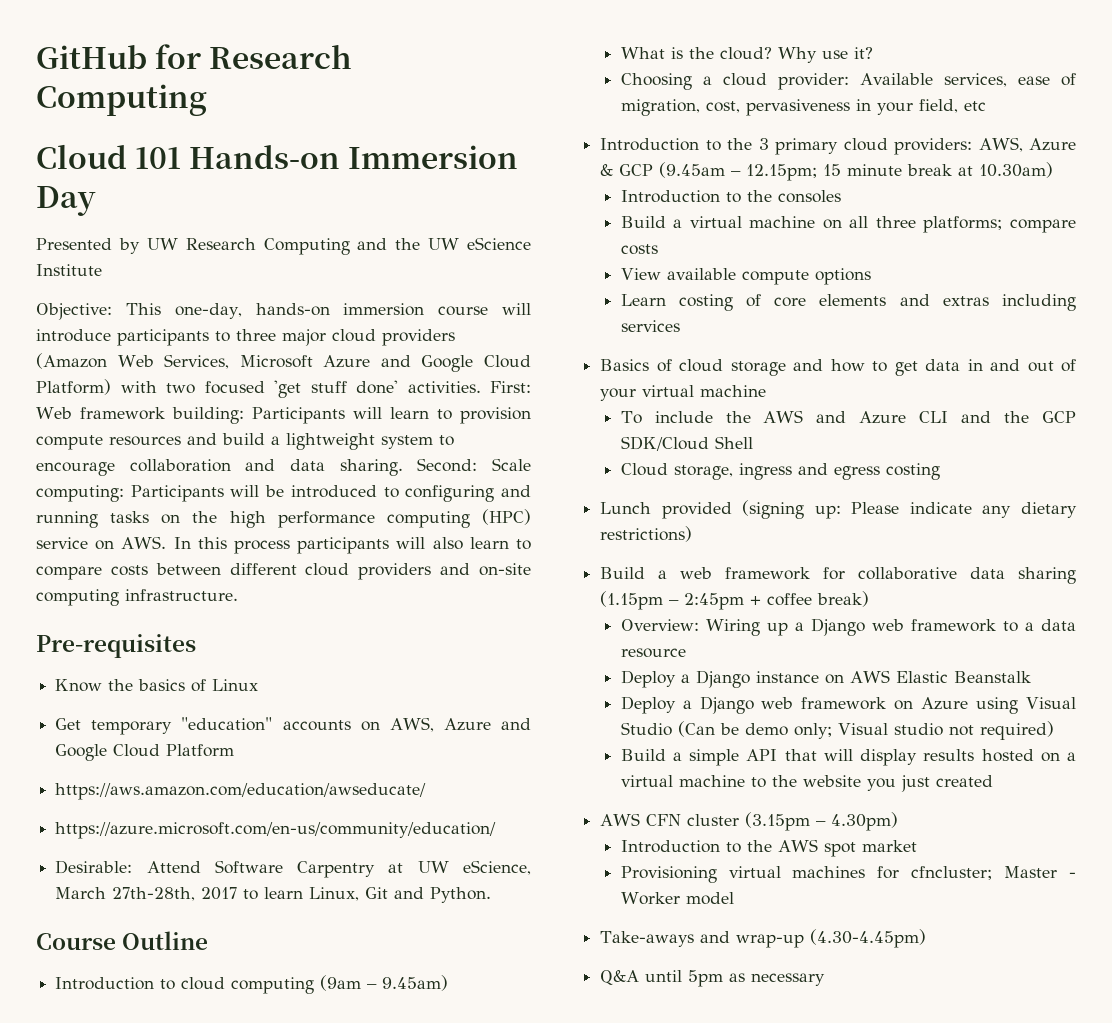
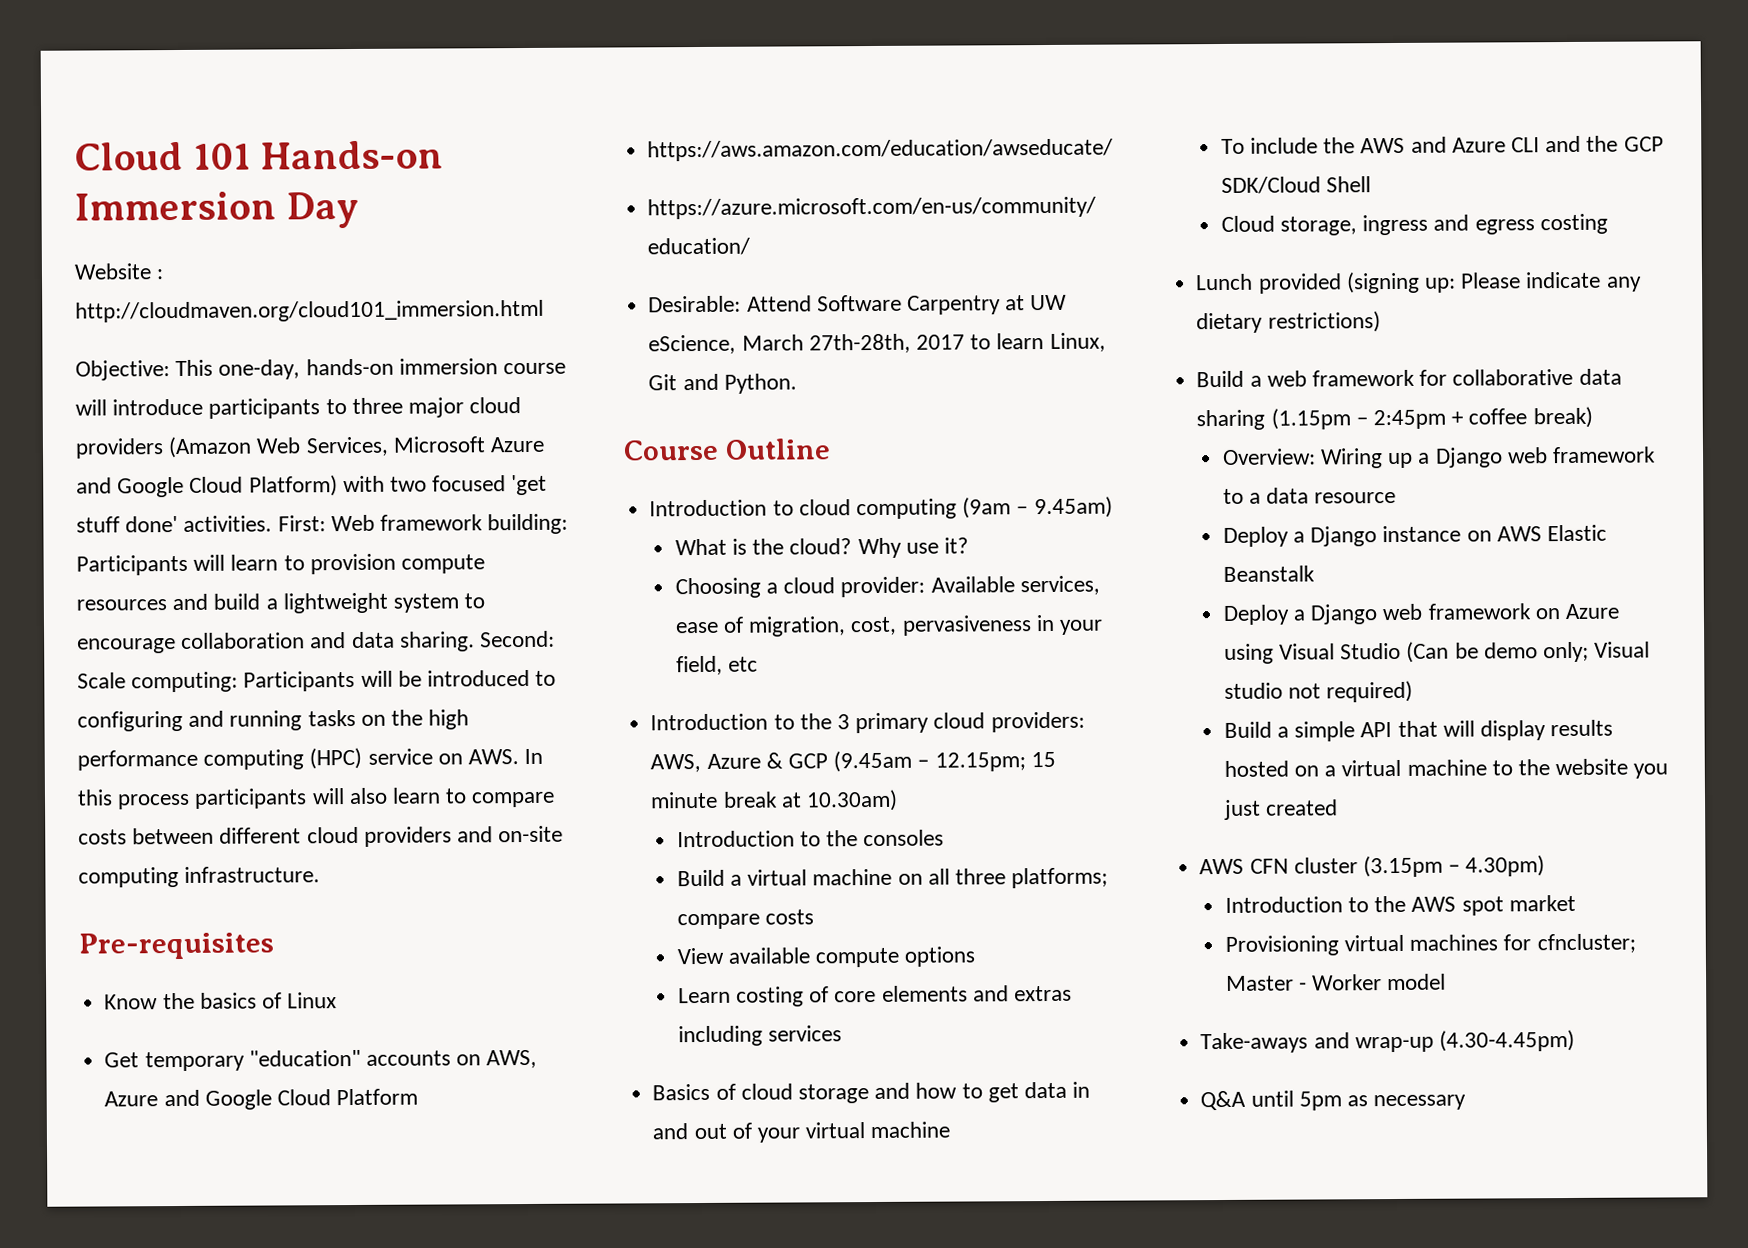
[36,44,353,69] [36,84,207,116] GitHub for Research Computing // -> (74, 156) none
[36,237,531,255] [36,264,102,276] Presented by UW Research Computing and the UW eScience Institute -> [74,263,165,280] [75,299,544,323] Website : http://cloudmaven.org/cloud101_immersion.html

